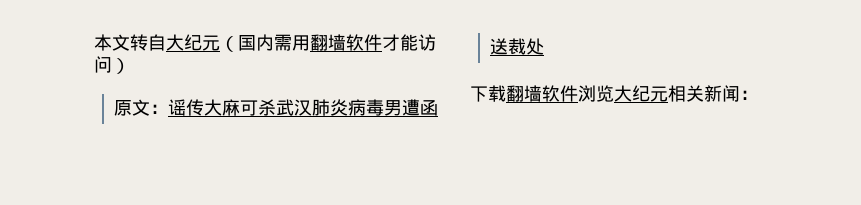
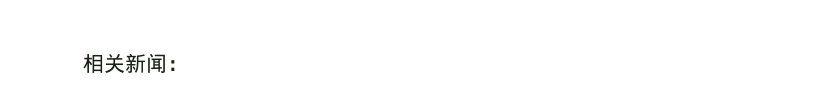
[94,34,436,52] [94,56,130,74] [114,99,439,116] [490,38,545,55] [470,85,668,102] 本文转自大纪元（国内需用翻墙软件才能访问） // 原文：谣传大麻可杀武汉肺炎病毒男遭函送裁处 // 下载翻墙软件浏览大纪元 -> (83, 63) none

